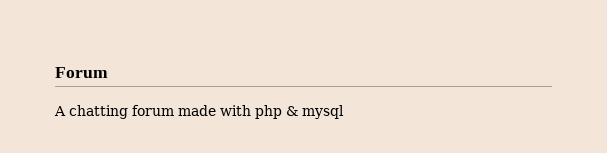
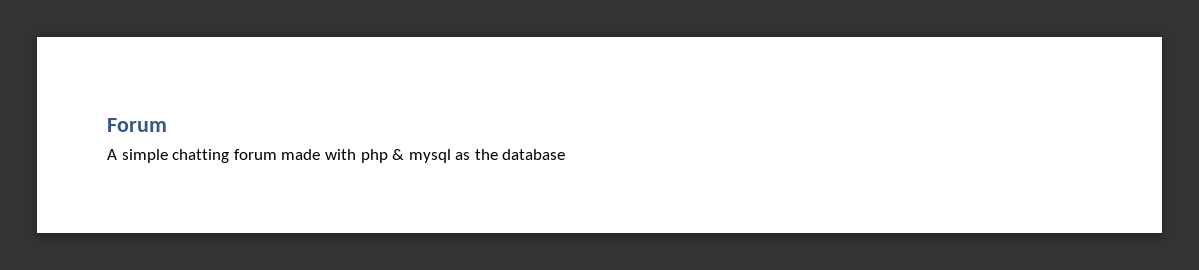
(66, 111) none -> [121,149,168,163] simple
(344, 112) none -> [455,149,566,160] as the database

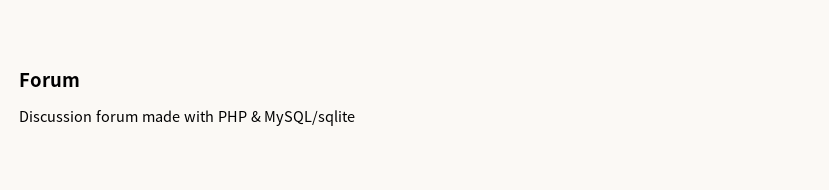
[107,149,566,163] A simple chatting forum made with php & mysql as the database -> [19,110,356,126] Discussion forum made with PHP & MySQL/sqlite

